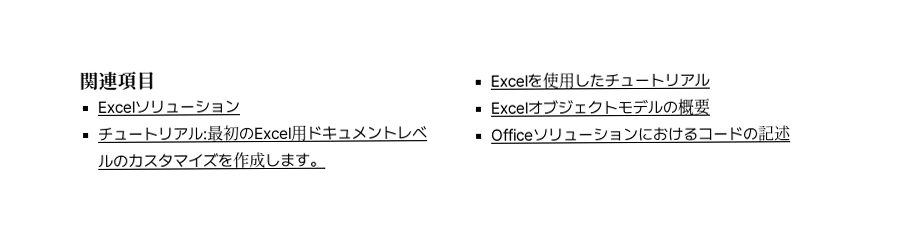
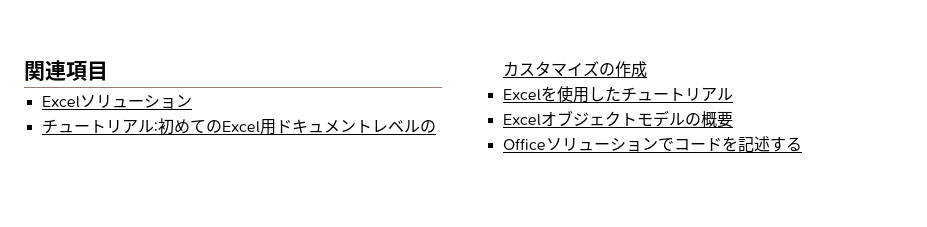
[206,125,240,142] 最初 -> [157,118,206,135] 初めて
[217,153,234,168] を -> [598,63,615,76] の
[264,152,326,168] します。 -> (647, 69) none
[637,125,792,142] におけるコードの記述 -> [657,136,802,152] でコードを記述する

